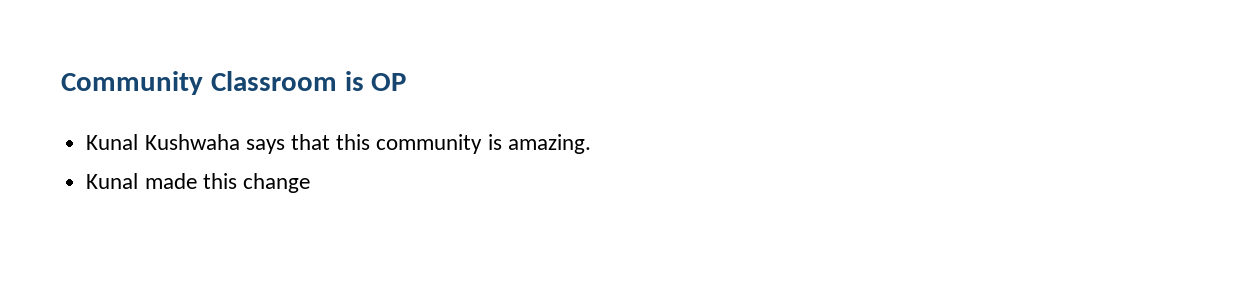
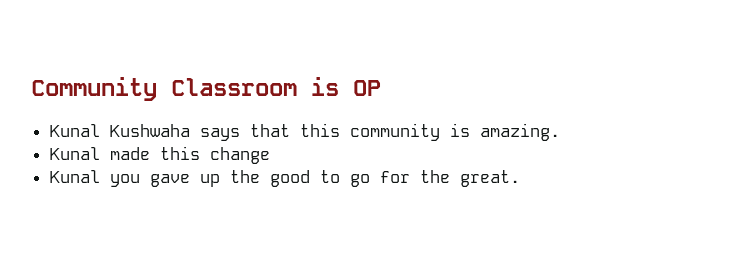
(310, 183) none -> [49,170,520,187] // Kunal you gave up the good to go for the great.

